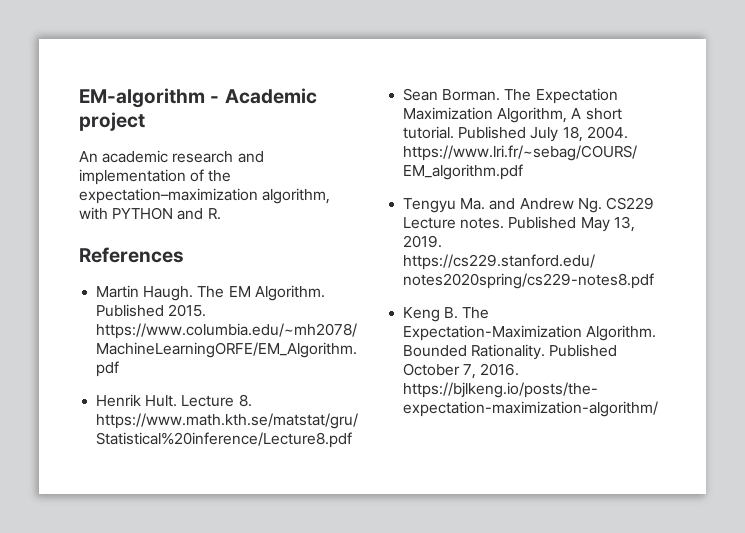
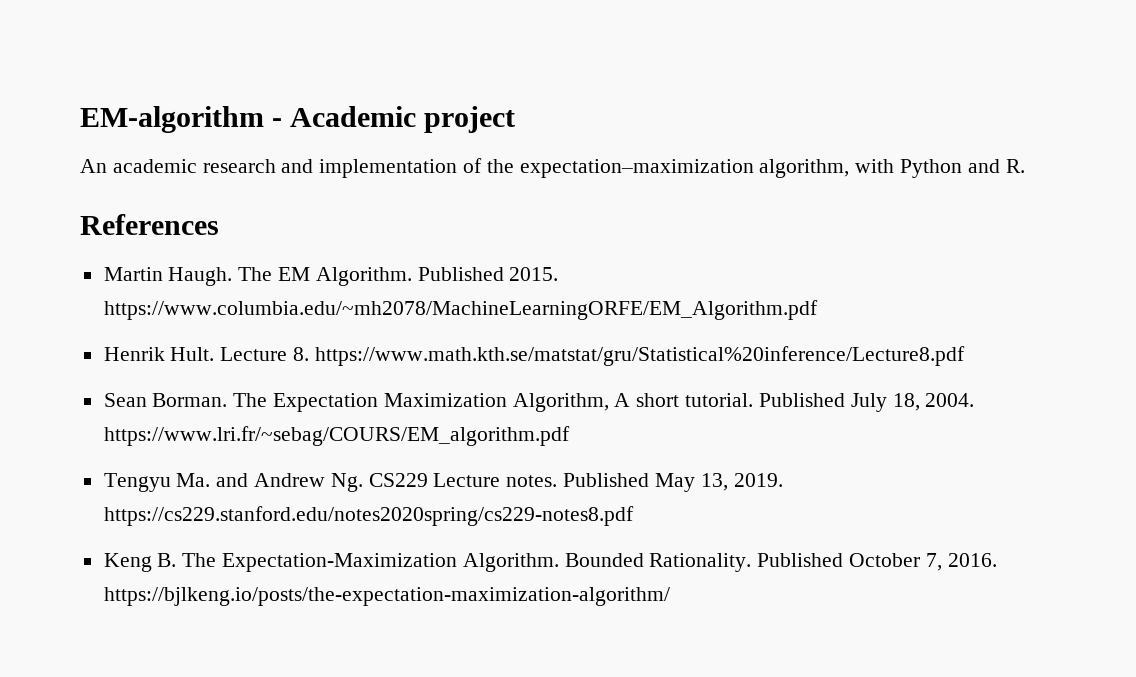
[112,207,174,220] PYTHON -> [900,159,963,178] Python

